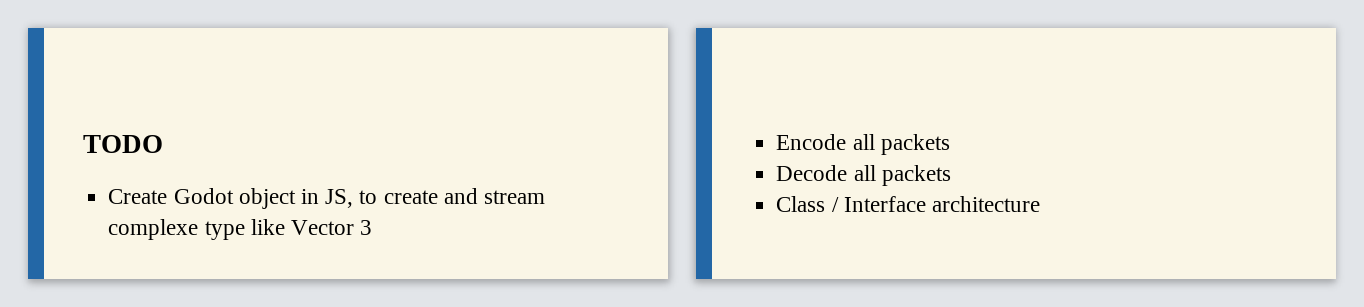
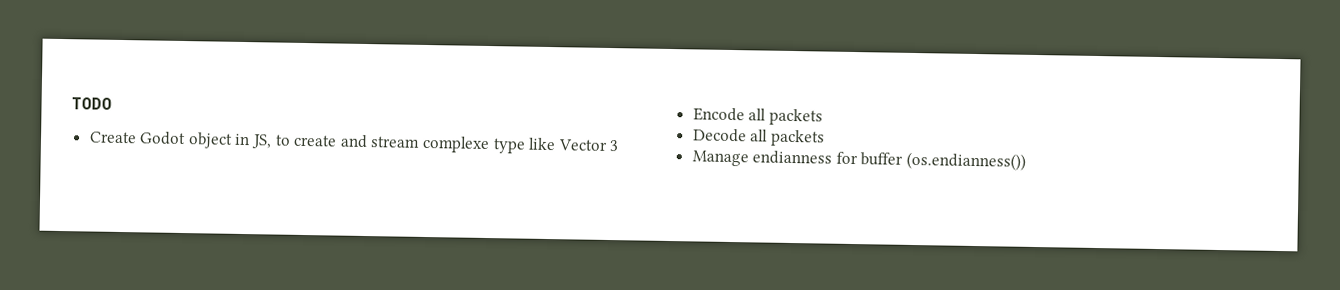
[776,196,1040,212] Class / Interface architecture -> [691,150,1027,171] Manage endianness for buffer (os.endianness())

